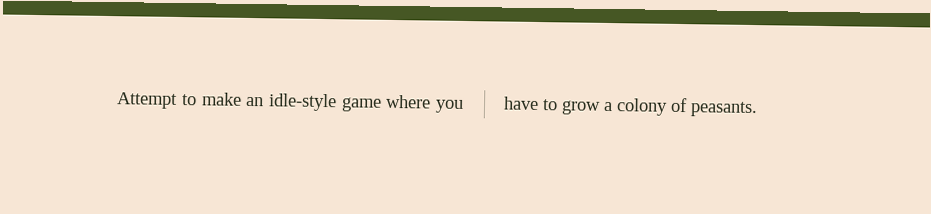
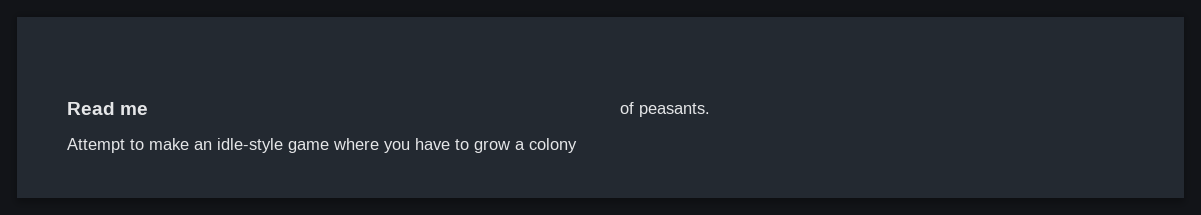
(116, 100) none -> [67,102,149,115] Read me //

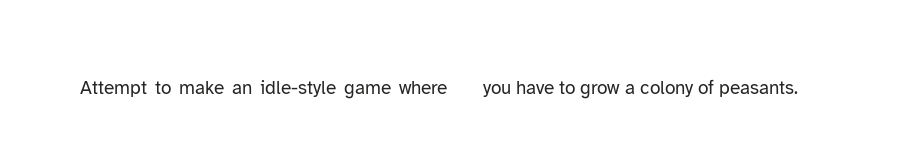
[67,102,149,115] Read me // -> (79, 89) none

